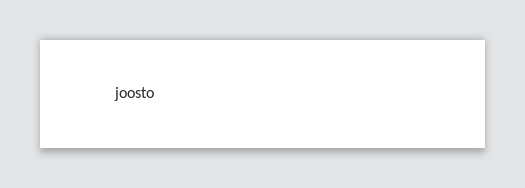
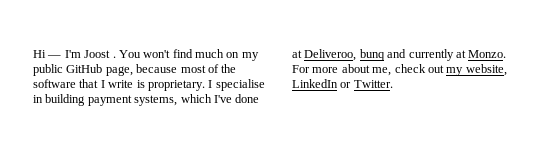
[114,87,154,101] joosto -> [33,49,259,61] [33,64,237,76] [33,79,265,91] [33,94,260,106] [292,49,507,61] [292,64,507,76] [292,79,393,88] Hi — I'm Joost . You won't find much on my public GitHub page, because most of the software that I write is proprietary. I specialise in building payment systems, which I've done at Deliveroo, bunq and currently at Monzo. For more about me, check out my website, LinkedIn or Twitter.

